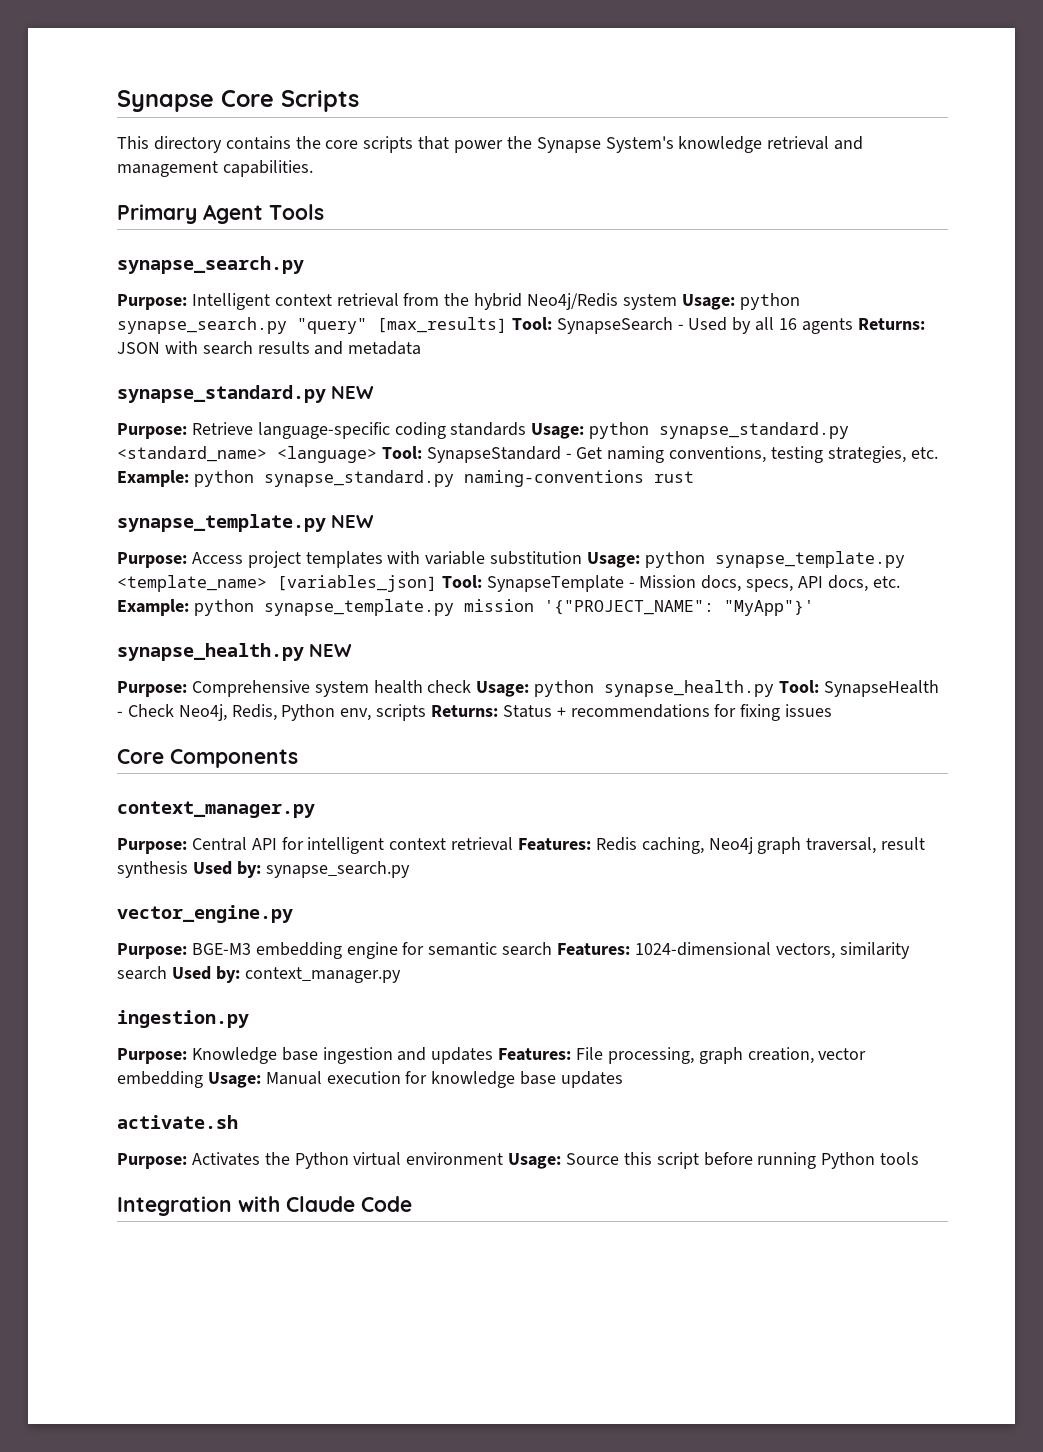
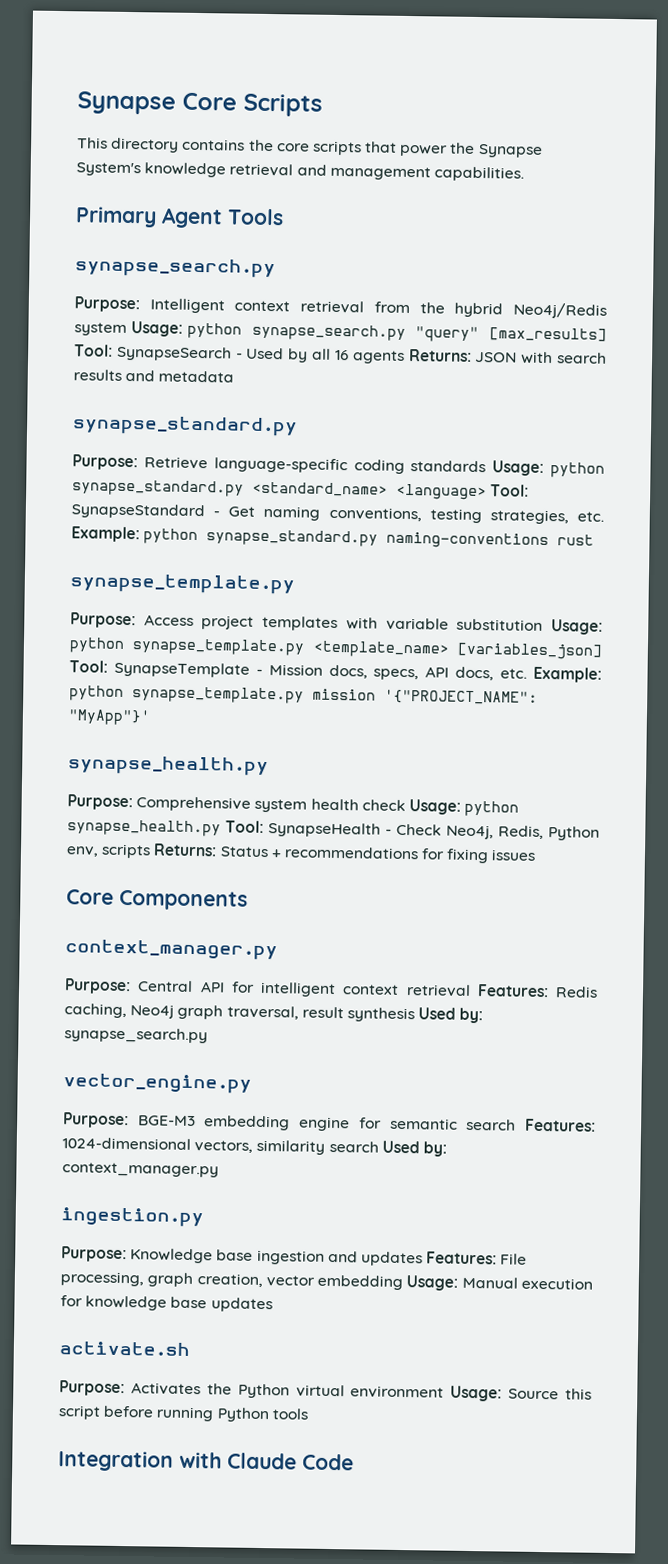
[331,386,374,399] NEW -> (298, 426) none
[331,515,374,528] NEW -> (295, 584) none
[309,644,352,657] NEW -> (269, 766) none

